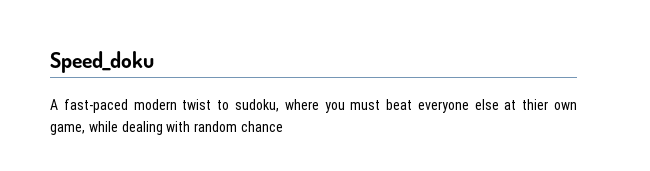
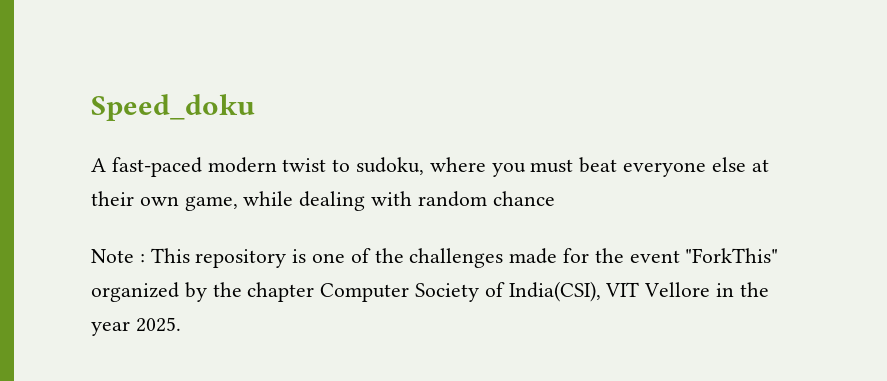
[522,99,549,110] thier -> [91,191,134,206] their
(283, 126) none -> [91,248,779,268] [91,281,769,302] [91,317,181,336] // Note : This repository is one of the challenges made for the event "ForkThis" organized by the chapter Computer Society of India(CSI), VIT Vellore in the year 2025.

